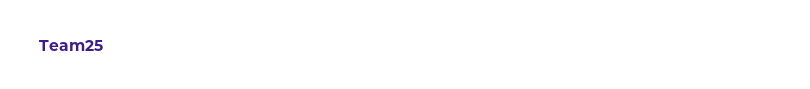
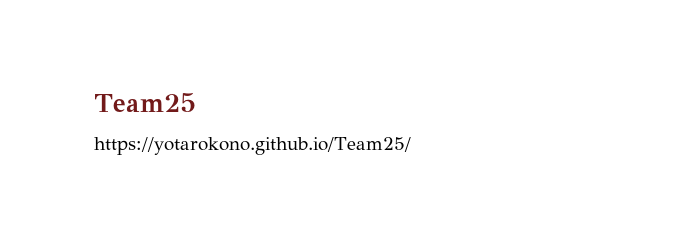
(103, 45) none -> [94,137,411,155] // https://yotarokono.github.io/Team25/

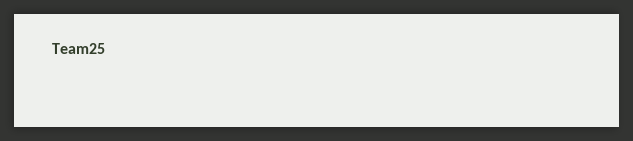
[94,137,411,155] // https://yotarokono.github.io/Team25/ -> (105, 48) none

